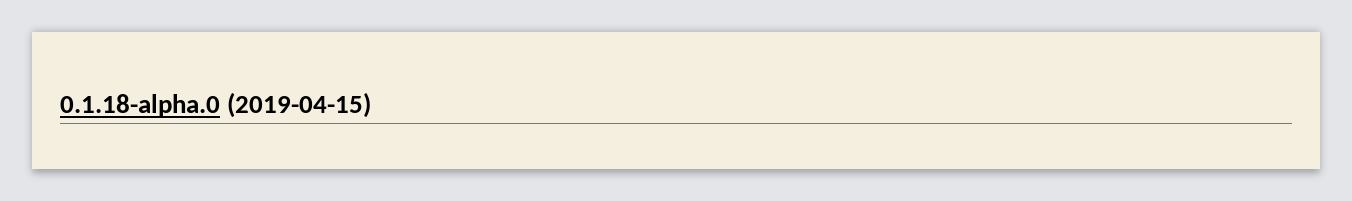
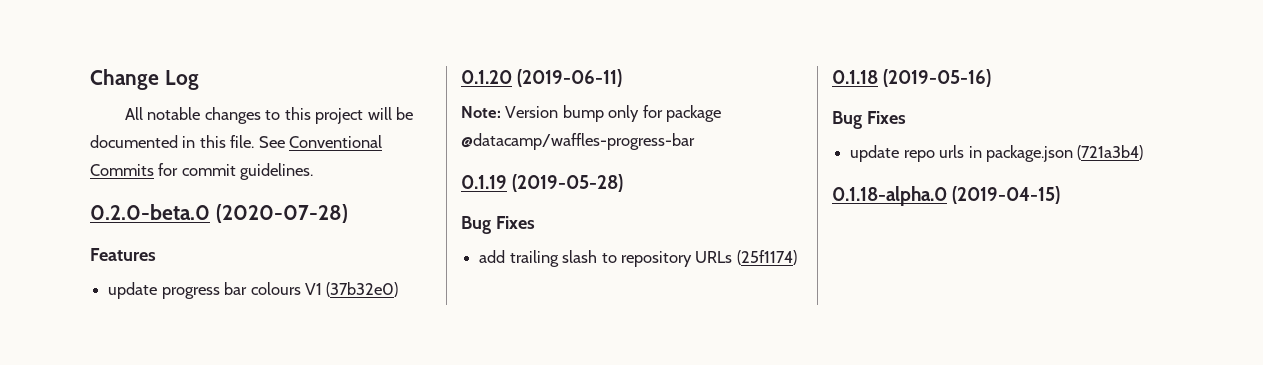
(60, 105) none -> [90,69,199,90] [125,107,414,124] [90,135,383,148] [90,163,314,180] [90,204,348,223] [90,248,156,261] [108,282,399,299] [461,69,623,87] [461,105,722,122] [461,133,695,150] [461,174,624,192] [461,216,535,234] [479,250,797,267] [832,69,992,87] [832,111,906,129] [850,145,1144,162] Change Log // All notable changes to this project will be documented in this file. See Conventional Commits for commit guidelines. // 0.2.0-beta.0 (2020-07-28) // Features // update progress bar colours V1 (37b32e0) // 0.1.20 (2019-06-11) // Note: Version bump only for package @datacamp/waffles-progress-bar // 0.1.19 (2019-05-28) // Bug Fixes // add trailing slash to repository URLs (25f1174) // 0.1.18 (2019-05-16) // Bug Fixes // update repo urls in package.json (721a3b4) //

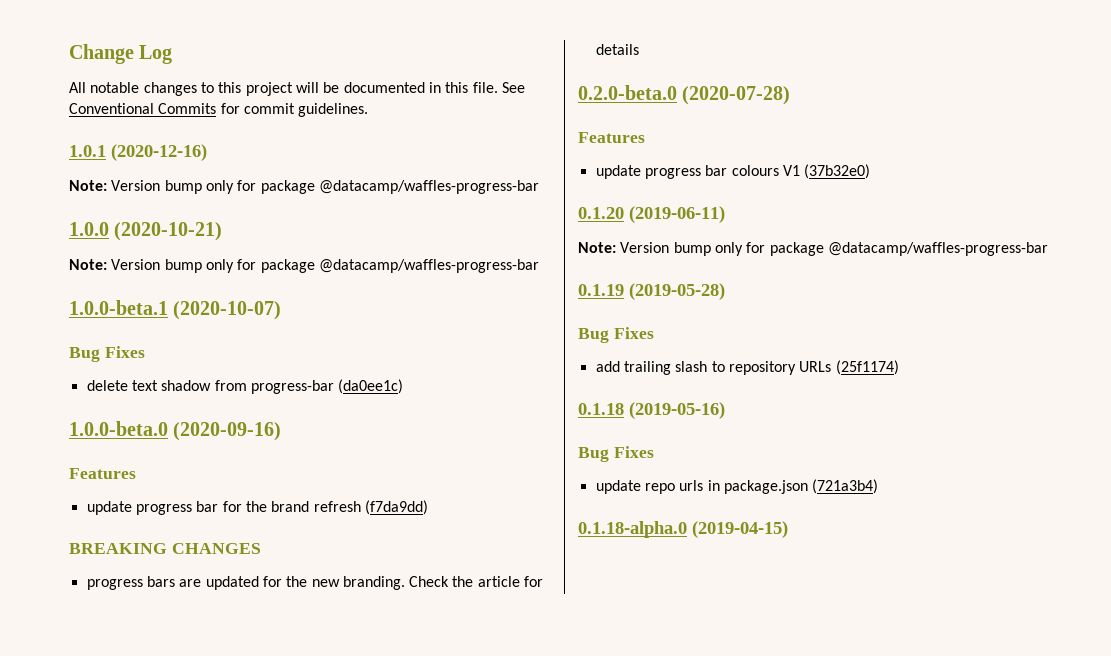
(314, 171) none -> [69,144,207,161] [69,180,539,194] [69,222,223,241] [69,259,539,273] [69,300,282,320] [69,346,145,362] [86,379,404,394] [69,421,282,441] [69,468,136,479] [86,500,428,515] [69,543,261,554] [86,576,544,590] [595,44,639,55] // 1.0.1 (2020-12-16) // Note: Version bump only for package @datacamp/waffles-progress-bar // 1.0.0 (2020-10-21) // Note: Version bump only for package @datacamp/waffles-progress-bar // 1.0.0-beta.1 (2020-10-07) // Bug Fixes // delete text shadow from progress-bar (da0ee1c) // 1.0.0-beta.0 (2020-09-16) // Features // update progress bar for the brand refresh (f7da9dd) // BREAKING CHANGES // progress bars are updated for the new branding. Check the article for details

